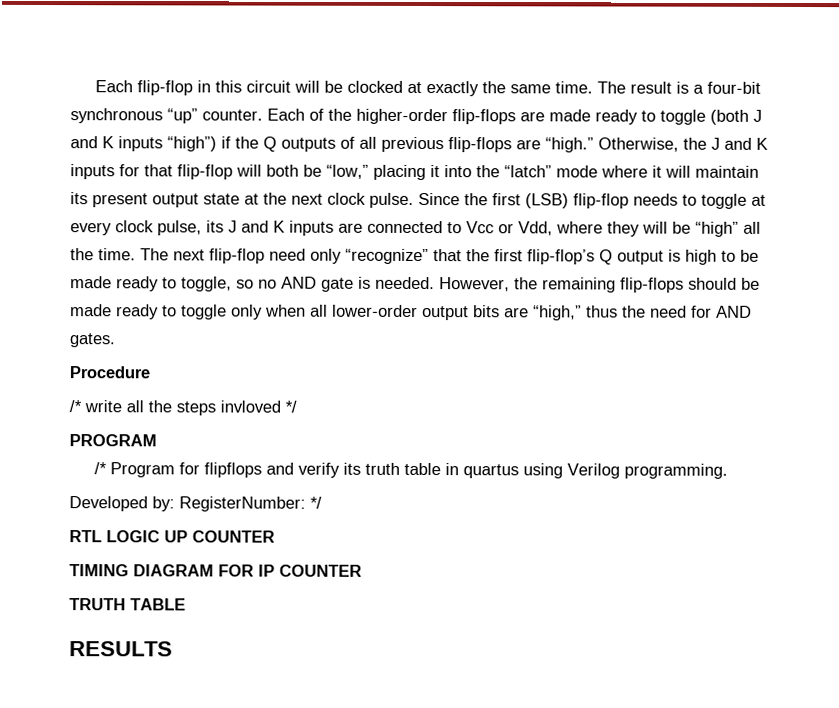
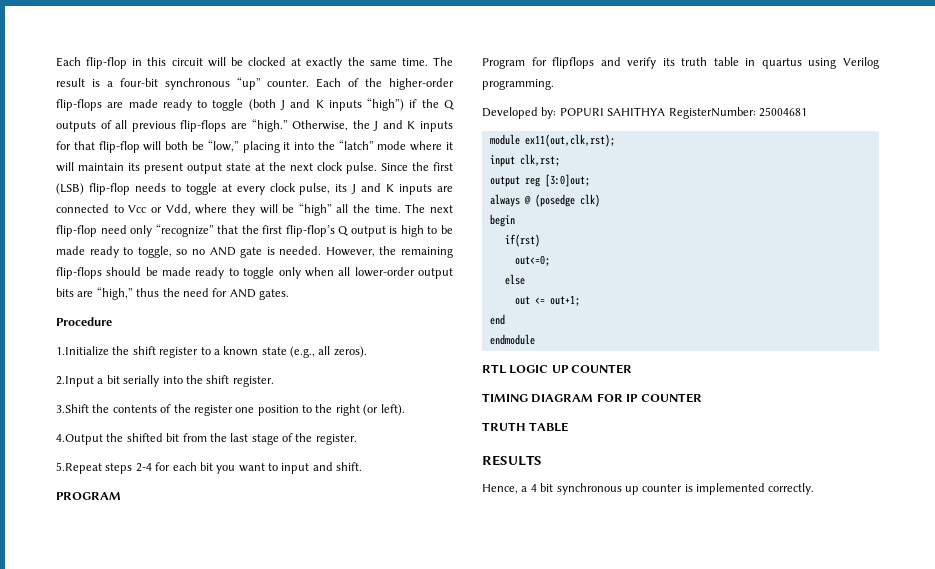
[69,400,297,416] /* write all the steps invloved */ -> [56,346,367,358] [56,375,274,387] [56,404,405,416] [56,433,357,445] [56,462,363,474] 1.Initialize the shift register to a known state (e.g., all zeros). // 2.Input a bit serially into the shift register. // 3.Shift the contents of the register one position to the right (or left). // 4.Output the shifted bit from the last stage of the register. // 5.Repeat steps 2-4 for each bit you want to input and shift.
[94,462,108,475] /* -> (121, 496) none
[179,496,322,512] RegisterNumber: */ -> [559,107,807,119] [489,134,615,147] [489,154,560,167] [489,174,590,187] [489,194,600,207] [489,214,515,227] [504,234,540,247] [514,255,550,266] [504,274,525,285] [514,295,580,306] [489,314,505,325] [489,334,535,345] POPURI SAHITHYA RegisterNumber: 25004681 // module ex11(out,clk,rst); // input clk,rst; // output reg [3:0]out; // always @ (posedge clk) // begin // if(rst) // out<=0; // else // out <= out+1; // end // endmodule
(173, 649) none -> [482,483,815,495] // Hence, a 4 bit synchronous up counter is implemented correctly.

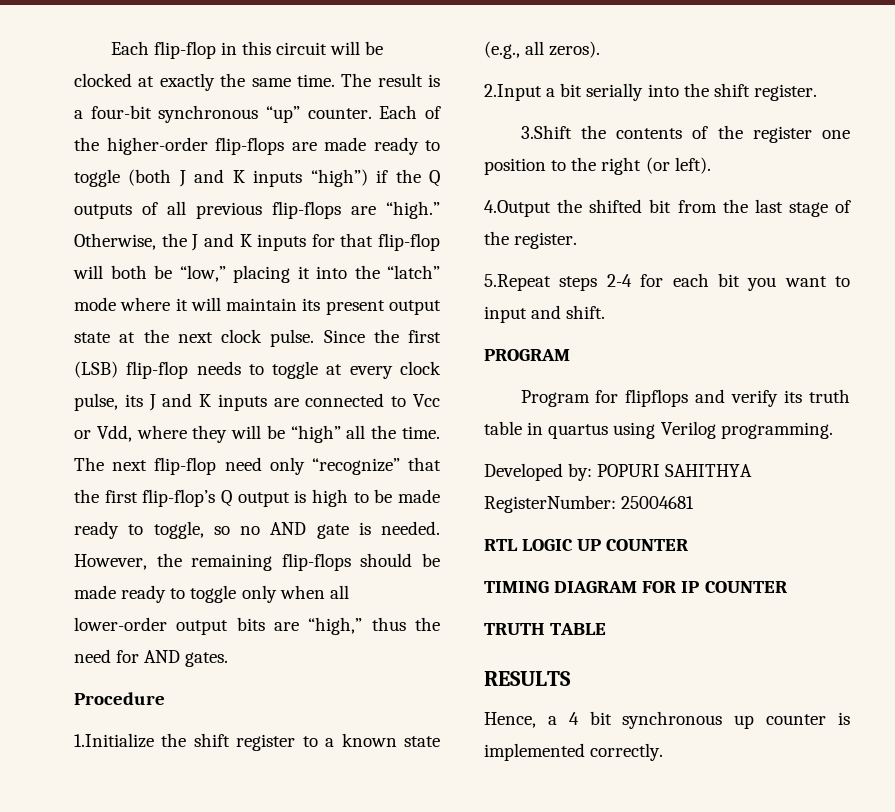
[489,134,615,147] [489,154,560,167] [489,174,590,187] [489,194,600,207] [489,214,515,227] [504,234,540,247] [514,255,550,266] [504,274,525,285] [514,295,580,306] [489,314,505,325] [489,334,535,345] // module ex11(out,clk,rst); // input clk,rst; // output reg [3:0]out; // always @ (posedge clk) // begin // if(rst) // out<=0; // else // out <= out+1; // end // endmodule -> (695, 502) none

